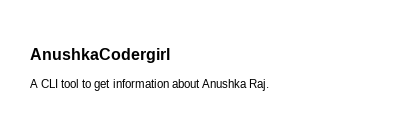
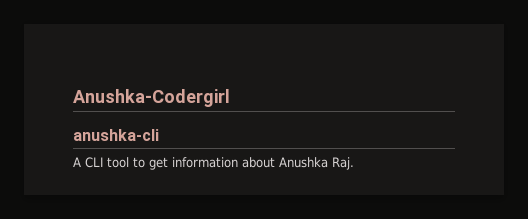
[30,48,170,63] AnushkaCodergirl -> [73,89,230,107] [73,129,159,141] Anushka-Codergirl // anushka-cli

